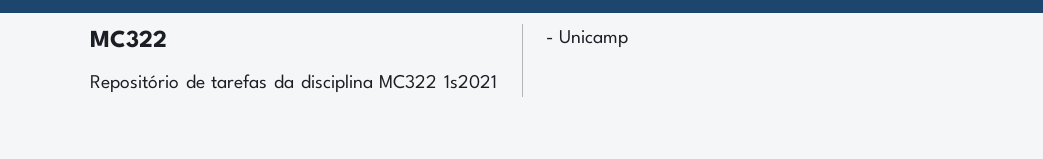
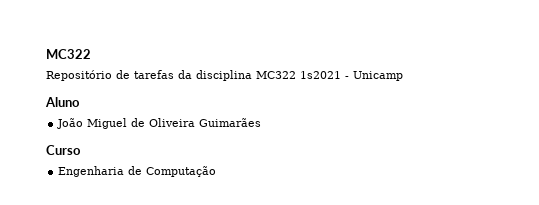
(629, 39) none -> [45,97,80,107] [57,118,262,129] [46,145,81,155] [58,166,217,177] // Aluno // João Miguel de Oliveira Guimarães // Curso // Engenharia de Computação

